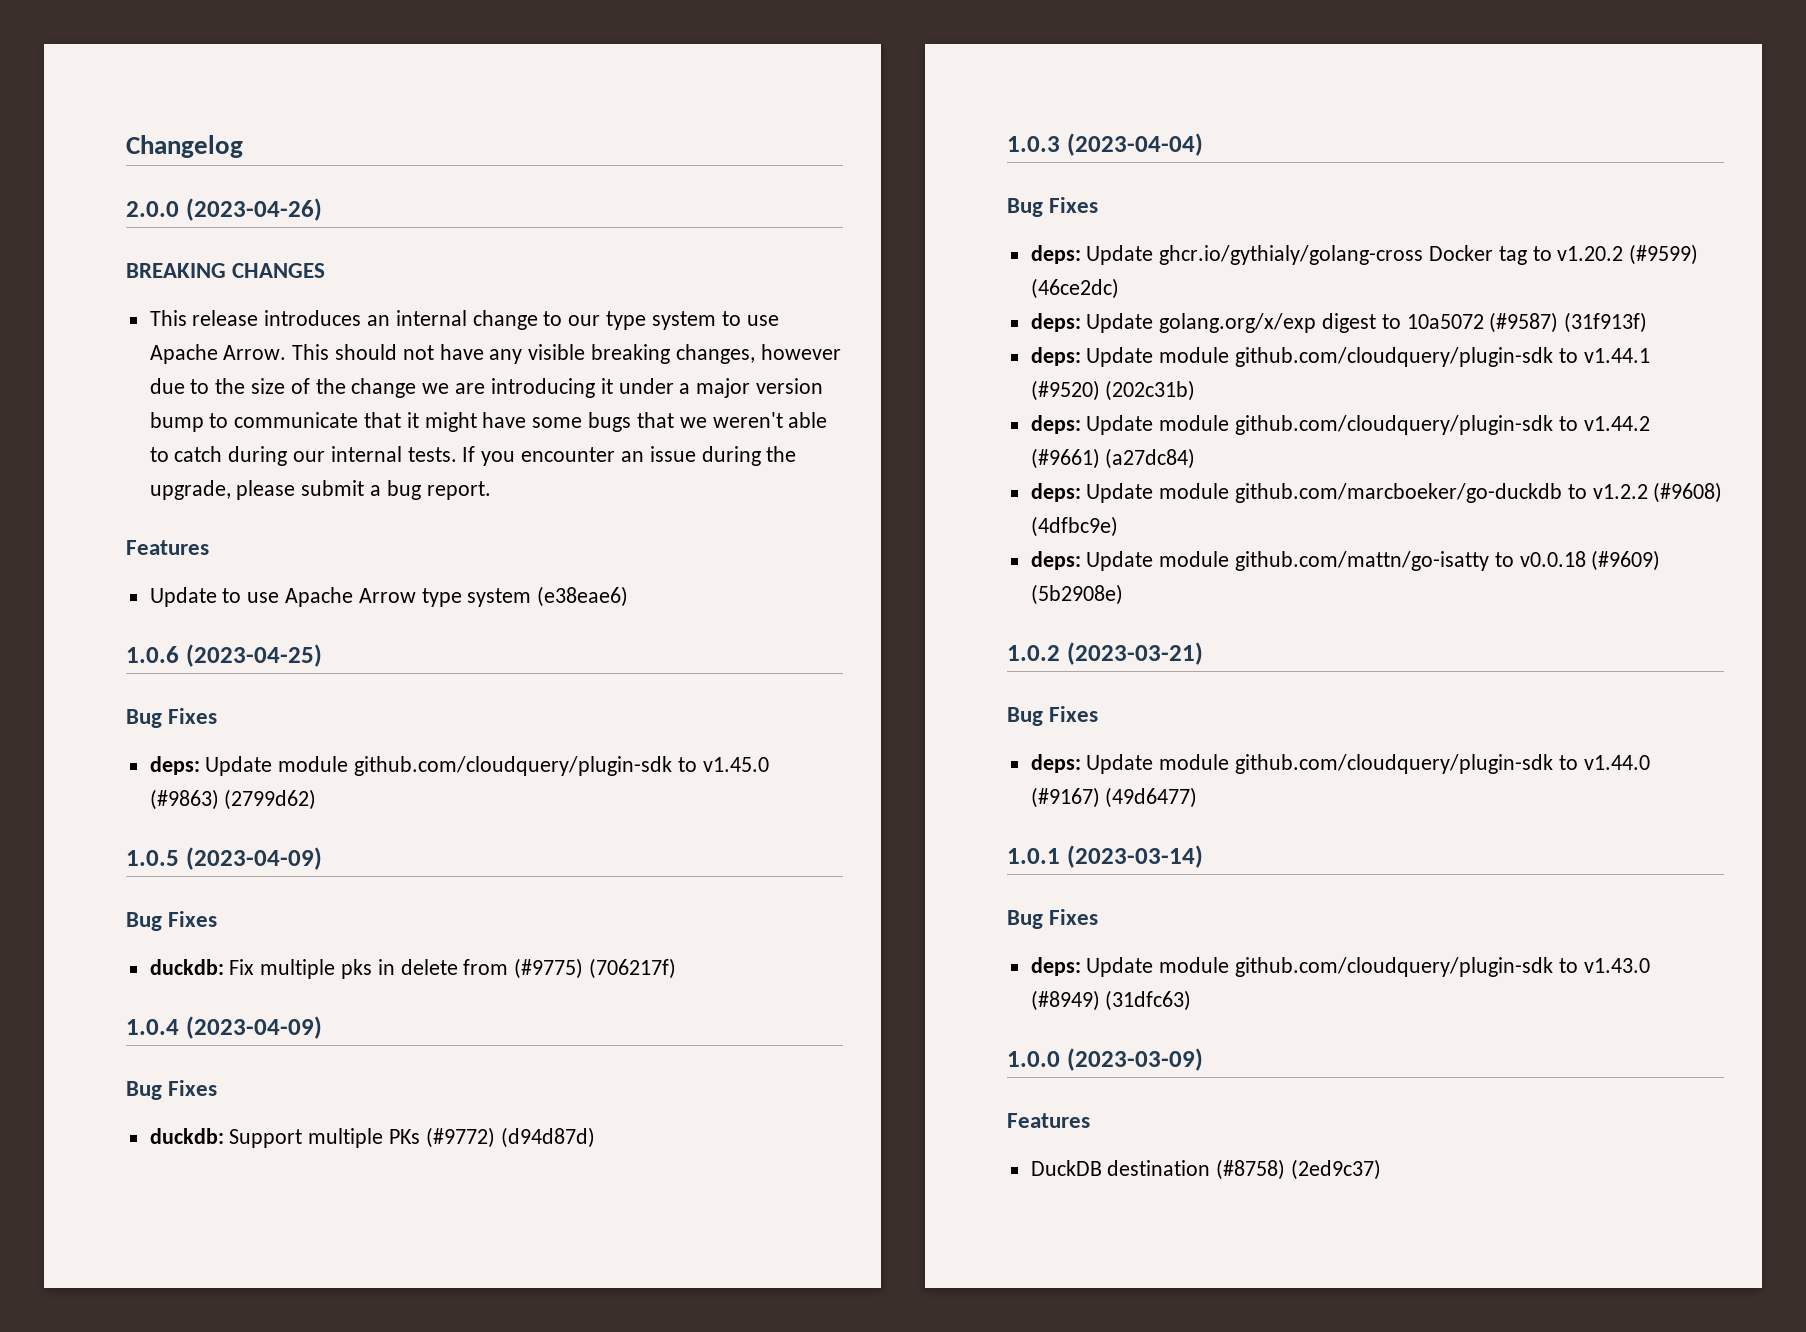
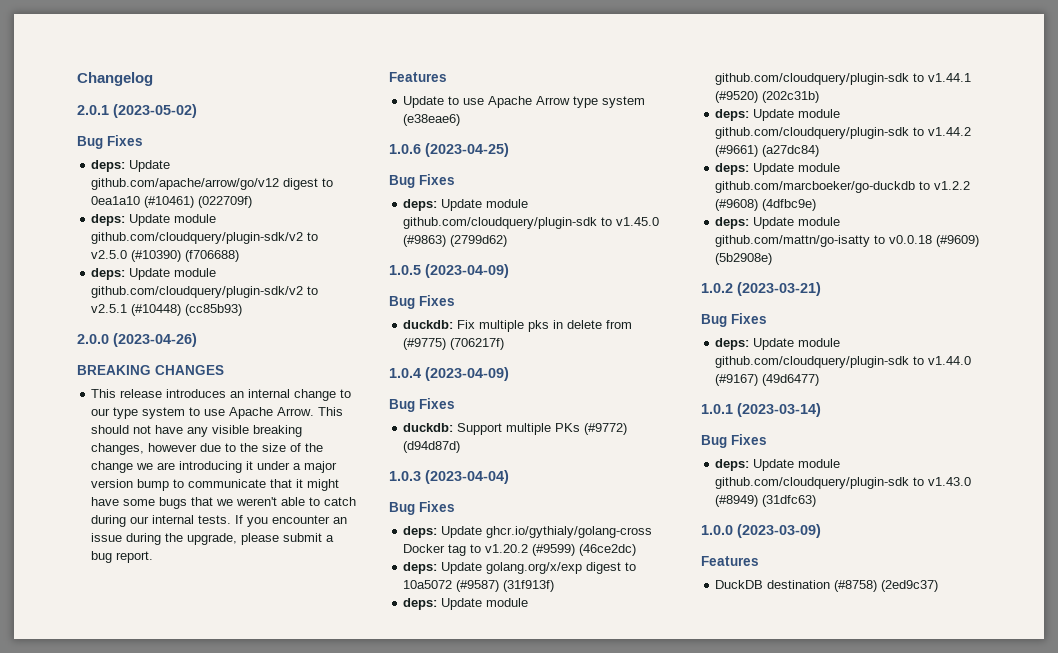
(243, 146) none -> [77,104,197,118] [77,135,143,149] [91,160,171,172] [91,178,334,190] [91,196,253,208] [91,214,217,226] [91,232,319,244] [91,250,240,262] [91,268,217,280] [91,286,319,298] [91,304,243,316] // 2.0.1 (2023-05-02) // Bug Fixes // deps: Update github.com/apache/arrow/go/v12 digest to 0ea1a10 (#10461) (022709f) // deps: Update module github.com/cloudquery/plugin-sdk/v2 to v2.5.0 (#10390) (f706688) // deps: Update module github.com/cloudquery/plugin-sdk/v2 to v2.5.1 (#10448) (cc85b93)

